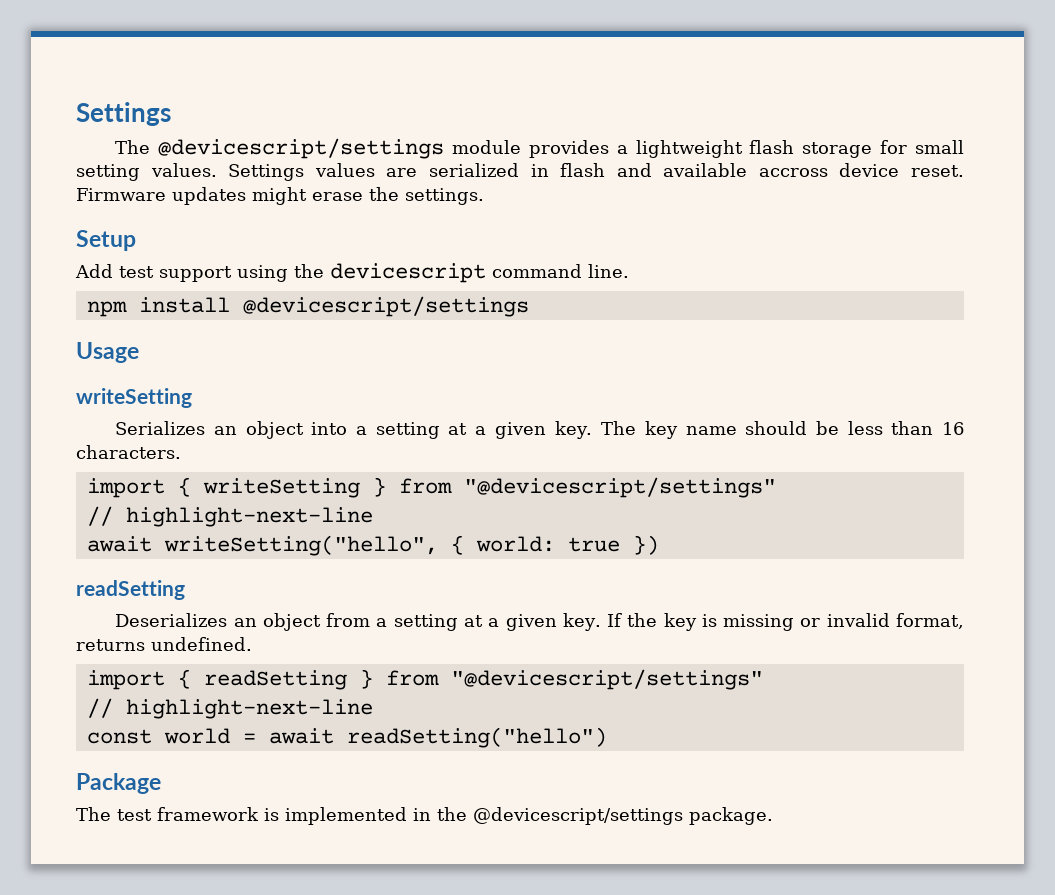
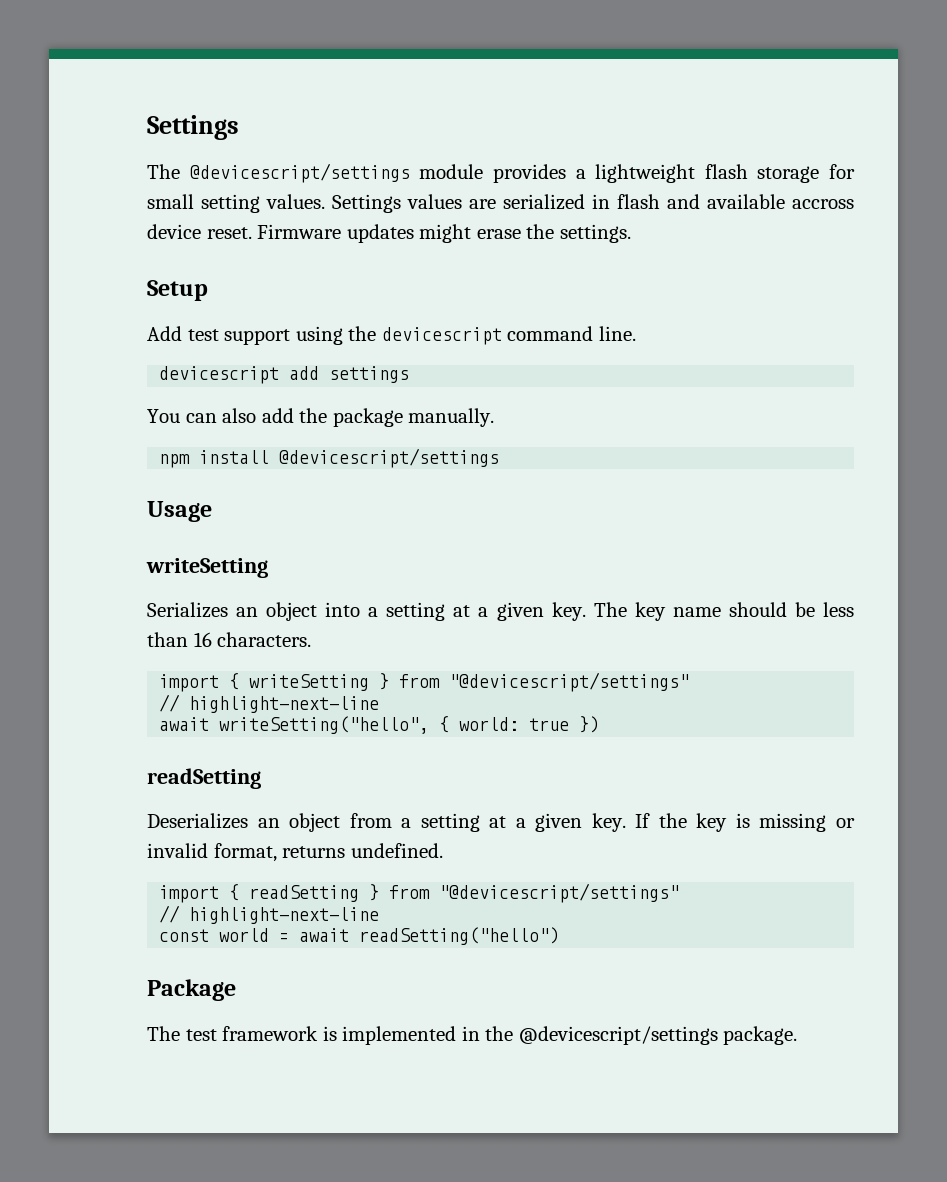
(629, 271) none -> [159,366,410,384] [147,408,495,427] // devicescript add settings // You can also add the package manually.

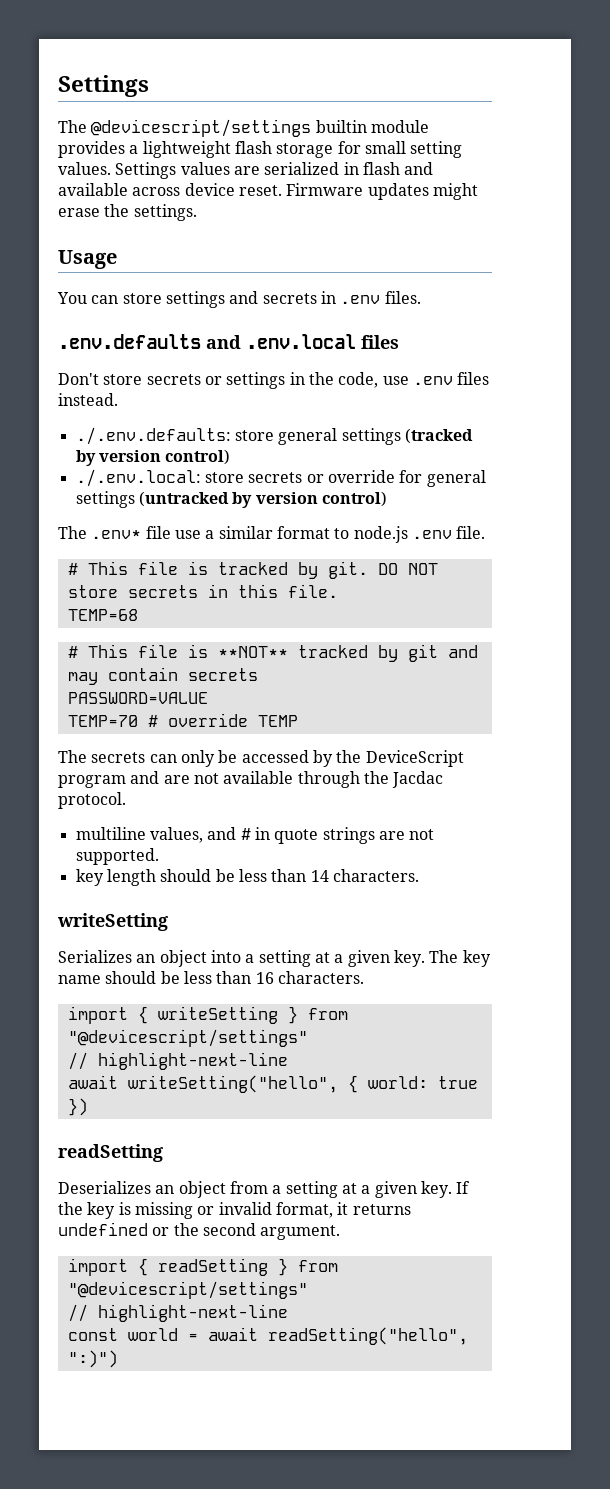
(410, 173) none -> [315,120,367,133] builtin
[792,199,854,209] accross -> [132,187,181,196] across
[147,280,208,301] [147,326,636,345] [159,366,410,384] [147,408,495,427] [159,448,500,468] [147,501,212,522] Setup // Add test support using the devicescript command line. // devicescript add settings // You can also add the package manually. // npm install @devicescript/settings // Usage -> [58,250,117,269] [57,291,421,308] [58,334,399,349] [58,372,490,389] [58,393,118,406] [75,427,473,445] [75,449,231,466] [75,469,486,487] [75,491,387,508] [58,526,486,543] [67,561,438,579] [67,584,338,598] [67,609,138,621] [67,644,478,662] [67,667,258,685] [67,692,208,704] [67,713,298,727] [58,750,464,767] [58,771,444,788] [58,792,126,809] [75,827,435,844] [75,848,159,865] [75,869,419,886] Usage // You can store settings and secrets in .env files. // .env.defaults and .env.local files // Don't store secrets or settings in the code, use .env files instead. // ./.env.defaults: store general settings (tracked by version control) // ./.env.local: store secrets or override for general settings (untracked by version control) // The .env* file use a similar format to node.js .env file. // # This file is tracked by git. DO NOT store secrets in this file. // TEMP=68 // # This file is **NOT** tracked by git and may contain secrets // PASSWORD=VALUE // TEMP=70 # override TEMP // The secrets can only be accessed by the DeviceScript program and are not available through the Jacdac protocol. // multiline values, and # in quote strings are not supported. // key length should be less than 14 characters.
[282,843,443,858] returns undefined. -> [337,1202,411,1215] [58,1222,341,1240] it returns undefined or the second argument.
[359,927,560,945] [147,979,236,1001] [147,1026,798,1045] readSetting("hello") // Package // The test framework is implemented in the @devicescript/settings package. -> [267,1327,468,1345] [67,1350,118,1368] readSetting("hello", ":)")

